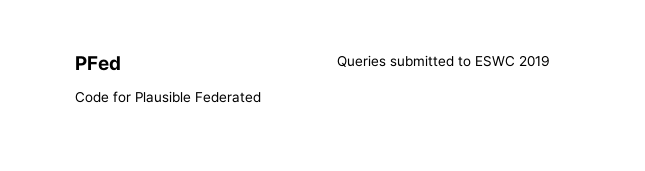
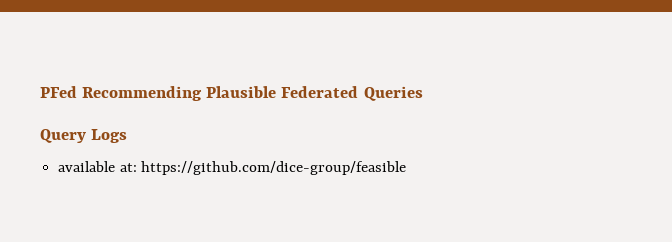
[75,91,131,103] // Code for -> [82,86,203,101] Recommending
[390,55,550,67] submitted to ESWC 2019 -> [40,129,128,143] [58,161,407,175] // Query Logs // available at: https://github.com/dice-group/feasible

